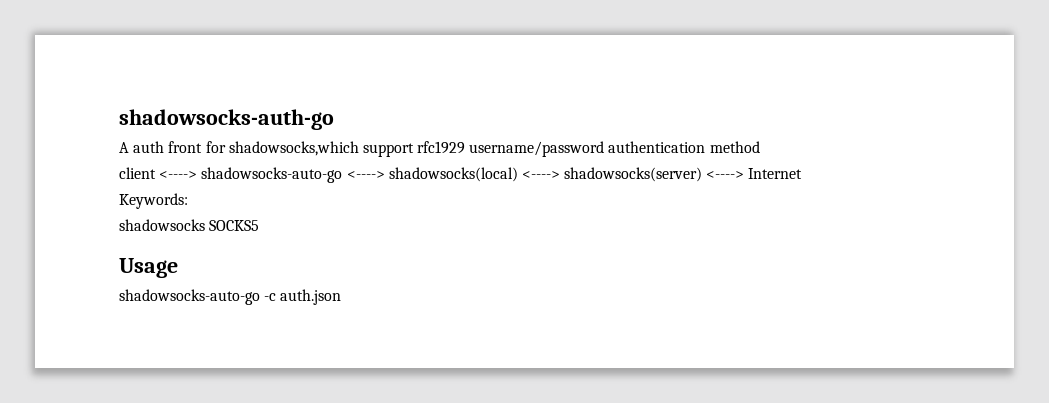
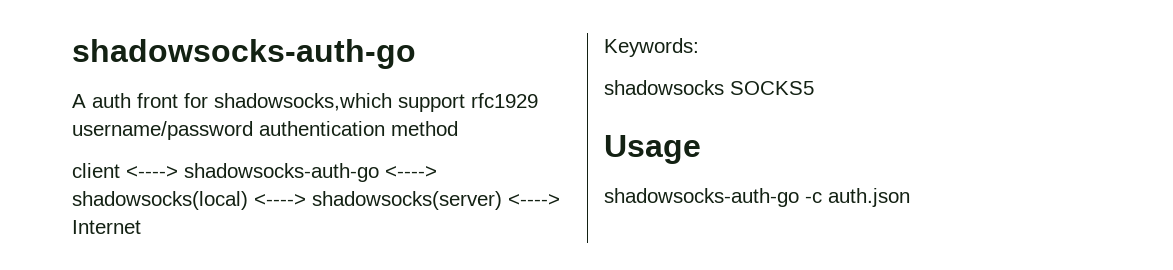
[201,167,343,183] shadowsocks-auto-go -> [184,163,379,182] shadowsocks-auth-go
[119,289,260,305] shadowsocks-auto-go -> [604,188,799,207] shadowsocks-auth-go

